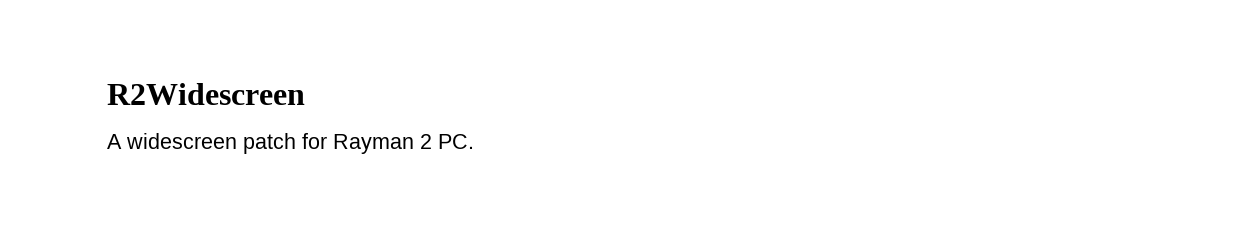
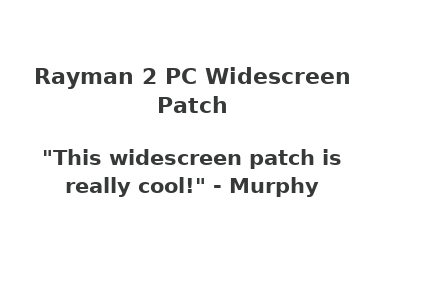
[107,83,305,105] [107,133,474,154] R2Widescreen // A widescreen patch for Rayman 2 PC. -> [33,67,351,89] [156,96,228,113] [42,149,342,169] [65,177,319,197] Rayman 2 PC Widescreen Patch // "This widescreen patch is really cool!" - Murphy

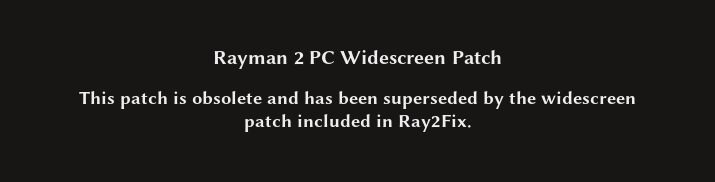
[42,149,342,169] [65,177,319,197] "This widescreen patch is really cool!" - Murphy -> [79,91,636,109] [243,114,472,132] This patch is obsolete and has been superseded by the widescreen patch included in Ray2Fix.

